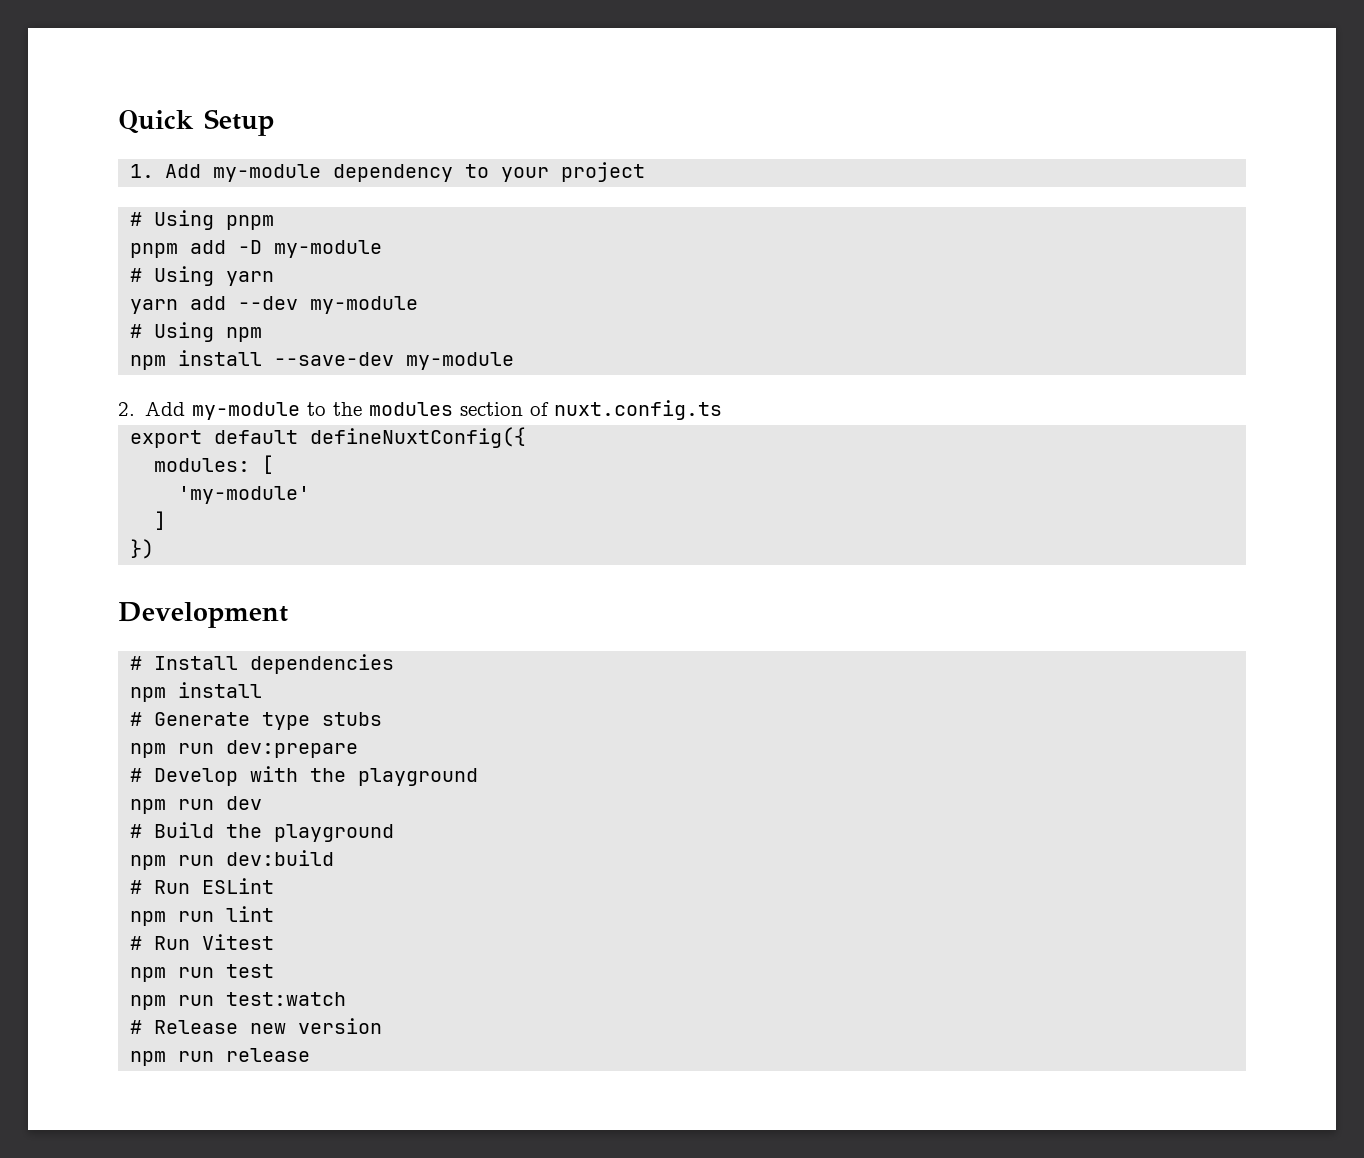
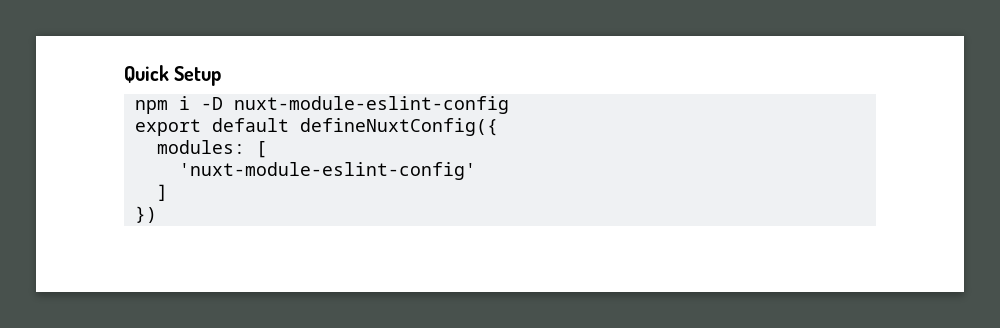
[130,162,645,182] [130,210,275,230] [130,240,383,258] [130,266,275,286] [130,296,419,314] [130,322,263,342] [130,350,515,370] [118,400,723,420] 1. Add my-module dependency to your project // # Using pnpm // pnpm add -D my-module // # Using yarn // yarn add --dev my-module // # Using npm // npm install --save-dev my-module // 2. Add my-module to the modules section of nuxt.config.ts -> [134,96,509,114] npm i -D nuxt-module-eslint-config
[178,486,311,504] 'my-module' -> [178,162,476,180] 'nuxt-module-eslint-config'
[118,602,288,628] [130,654,395,674] [130,682,263,702] [130,712,383,730] [130,740,359,758] [130,766,479,786] [130,796,263,814] [130,822,395,842] [130,850,335,870] [130,878,275,894] [130,906,275,926] [130,934,275,950] [130,964,275,982] [130,992,347,1010] [130,1018,383,1034] [130,1048,311,1066] // Development // # Install dependencies // npm install // # Generate type stubs // npm run dev:prepare // # Develop with the playground // npm run dev // # Build the playground // npm run dev:build // # Run ESLint // npm run lint // # Run Vitest // npm run test // npm run test:watch // # Release new version // npm run release -> (157, 214) none

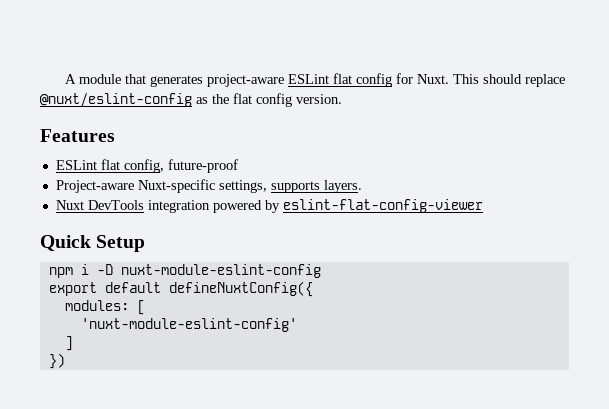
(124, 74) none -> [65,73,566,87] [40,93,342,107] [40,129,115,142] [55,159,238,173] [55,179,362,193] [55,199,483,213] A module that generates project-aware ESLint flat config for Nuxt. This should replace @nuxt/eslint-config as the flat config version. // Features // ESLint flat config, future-proof // Project-aware Nuxt-specific settings, supports layers. // Nuxt DevTools integration powered by eslint-flat-config-viewer //

